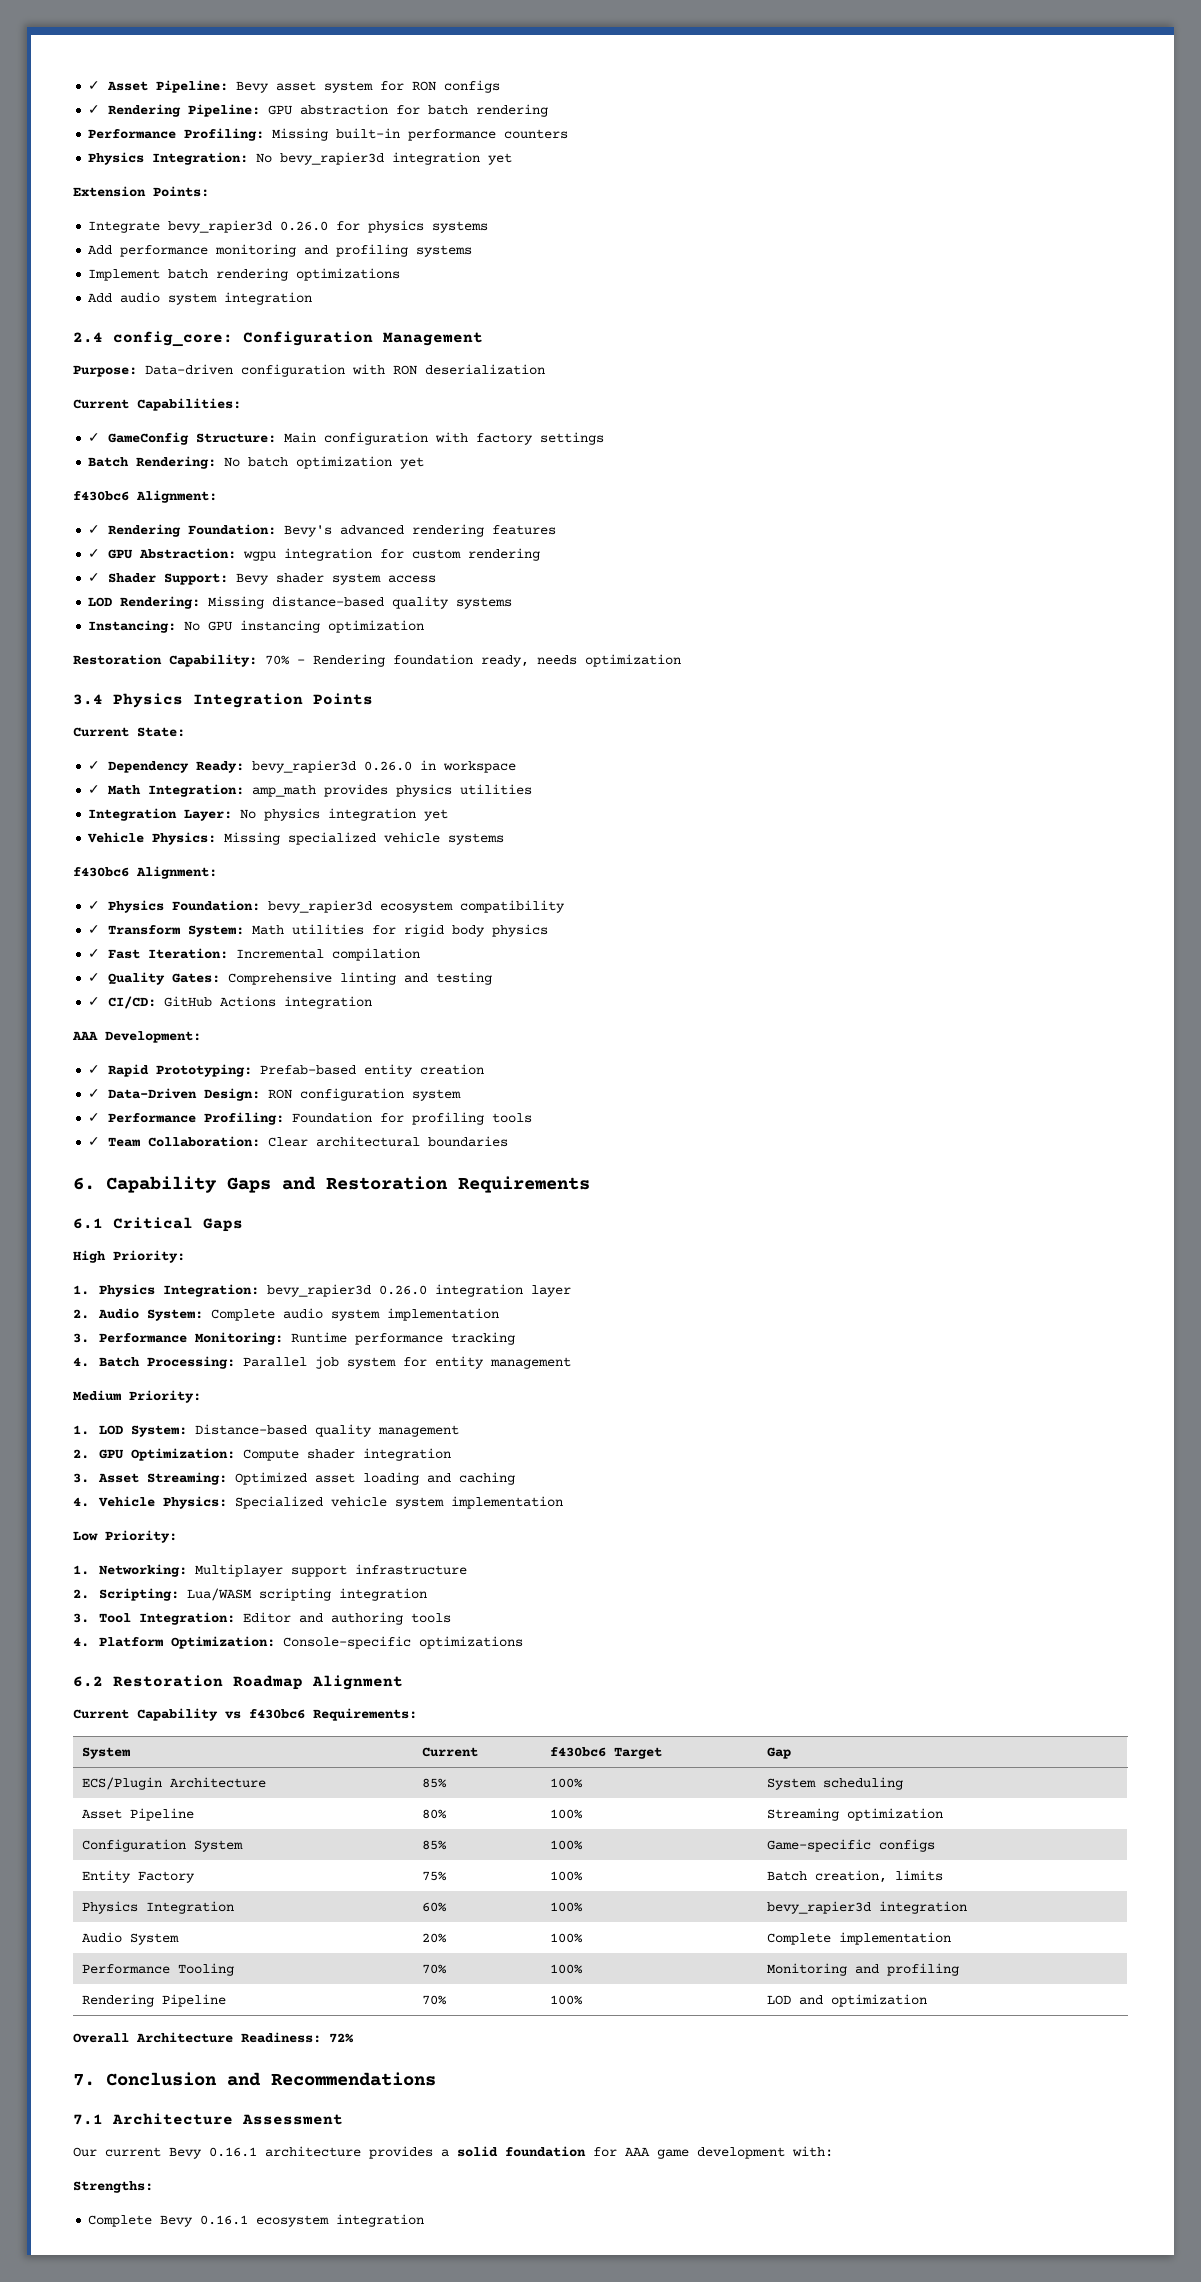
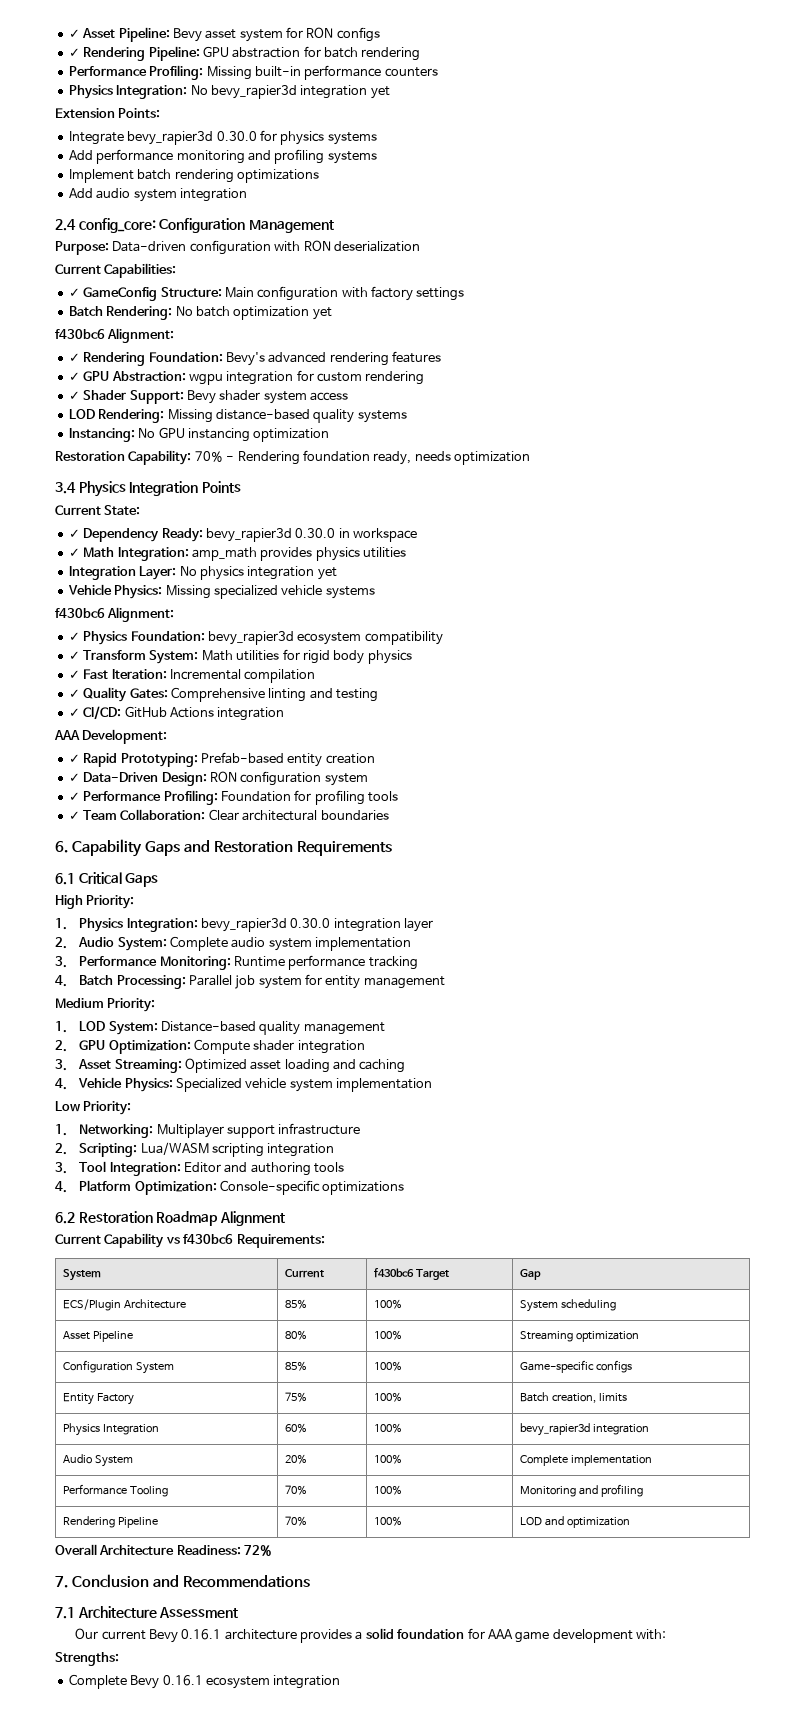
[280,221,329,231] 0.26.0 -> [216,131,257,141] 0.30.0
[364,761,413,771] 0.26.0 -> [295,528,336,538] 0.30.0
[378,1285,427,1295] 0.26.0 -> [290,918,331,928] 0.30.0

